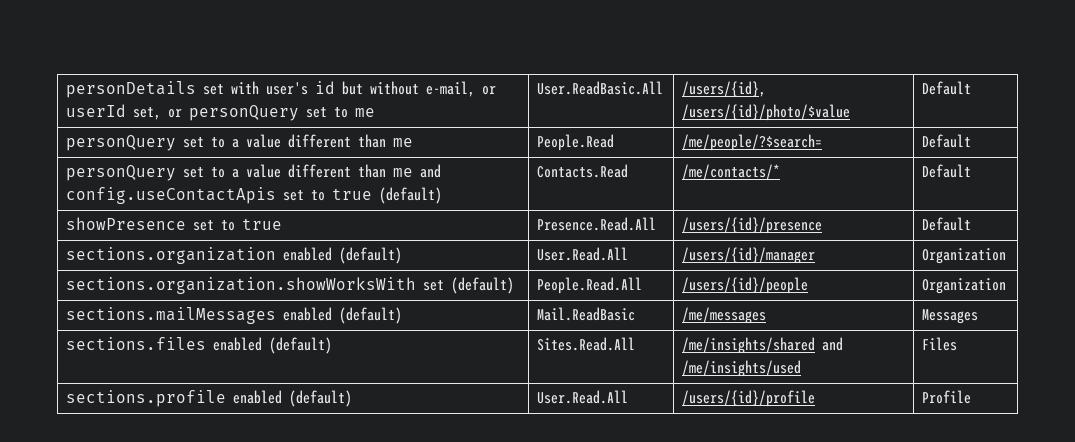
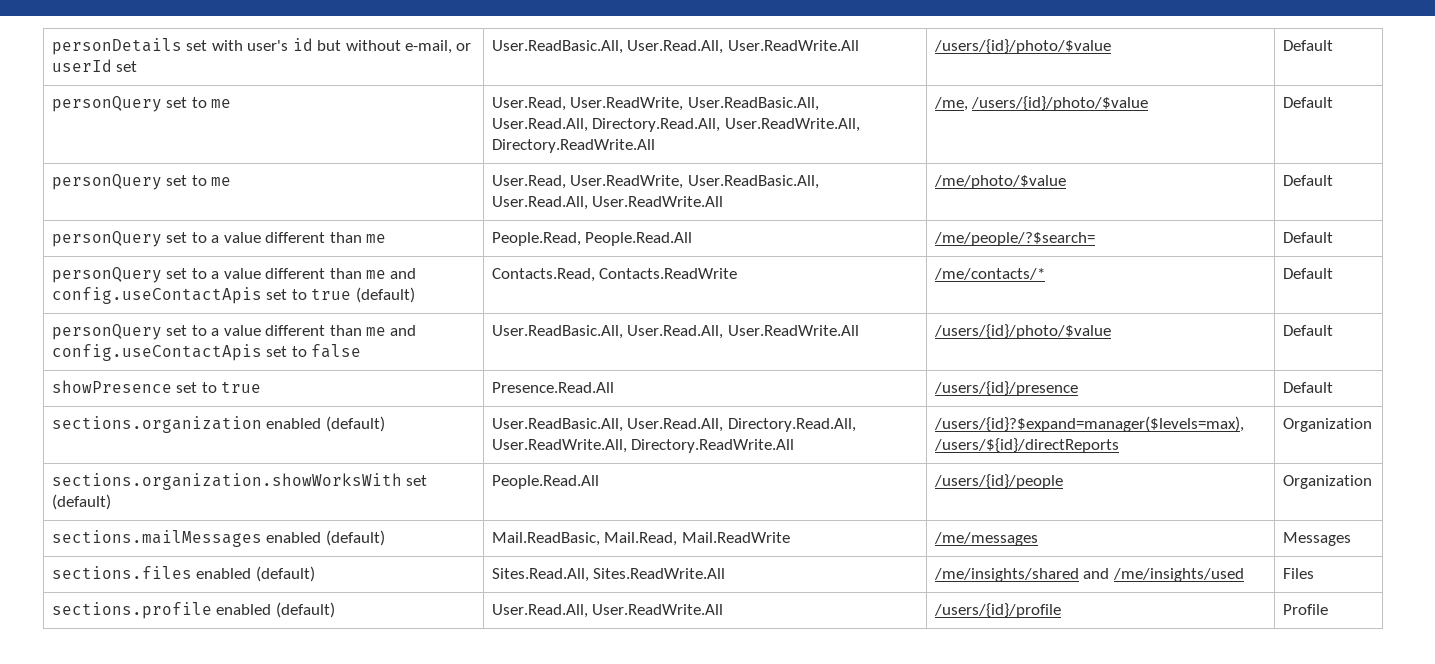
[133,105,376,121] [537,81,664,95] [682,81,767,97] [682,104,851,121] set, or personQuery set to me | User.ReadBasic.All | /users/{id}, /users/{id}/photo/$value -> [116,61,138,72] [491,40,859,54] [933,39,1111,54] [1282,40,1333,51] [51,96,232,112] [491,97,819,111] [491,118,860,132] [491,139,655,153] [933,96,1149,111] [1282,97,1333,108] [51,174,232,190] [491,175,819,189] [491,196,724,210] [933,175,1066,189] set | User.ReadBasic.All, User.Read.All, User.ReadWrite.All | /users/{id}/photo/$value | Default // personQuery set to me | User.Read, User.ReadWrite, User.ReadBasic.All, User.Read.All, Directory.Read.All, User.ReadWrite.All, Directory.ReadWrite.All | /me, /users/{id}/photo/$value | Default // personQuery set to me | User.Read, User.ReadWrite, User.ReadBasic.All, User.Read.All, User.ReadWrite.All | /me/photo/$value
[537,134,615,151] People.Read -> [491,232,693,246] People.Read, People.Read.All
[537,164,629,178] Contacts.Read -> [491,268,738,282] Contacts.Read, Contacts.ReadWrite
(972, 171) none -> [51,324,417,340] [51,344,362,361] [491,325,859,339] [933,324,1111,339] [1282,325,1333,336] // personQuery set to a value different than me and config.useContactApis set to false | User.ReadBasic.All, User.Read.All, User.ReadWrite.All | /users/{id}/photo/$value | Default
[537,247,629,261] [682,247,816,264] User.Read.All | /users/{id}/manager -> [491,418,856,432] [491,439,795,453] [933,416,1244,432] [933,438,1119,453] User.ReadBasic.All, User.Read.All, Directory.Read.All, User.ReadWrite.All, Directory.ReadWrite.All | /users/{id}?$expand=manager($levels=max), /users/${id}/directReports
[537,307,636,321] Mail.ReadBasic -> [491,532,790,546] Mail.ReadBasic, Mail.Read, Mail.ReadWrite
[537,337,636,351] Sites.Read.All -> [491,568,726,582] Sites.Read.All, Sites.ReadWrite.All
[537,390,629,404] User.Read.All -> [491,604,724,618] User.Read.All, User.ReadWrite.All

